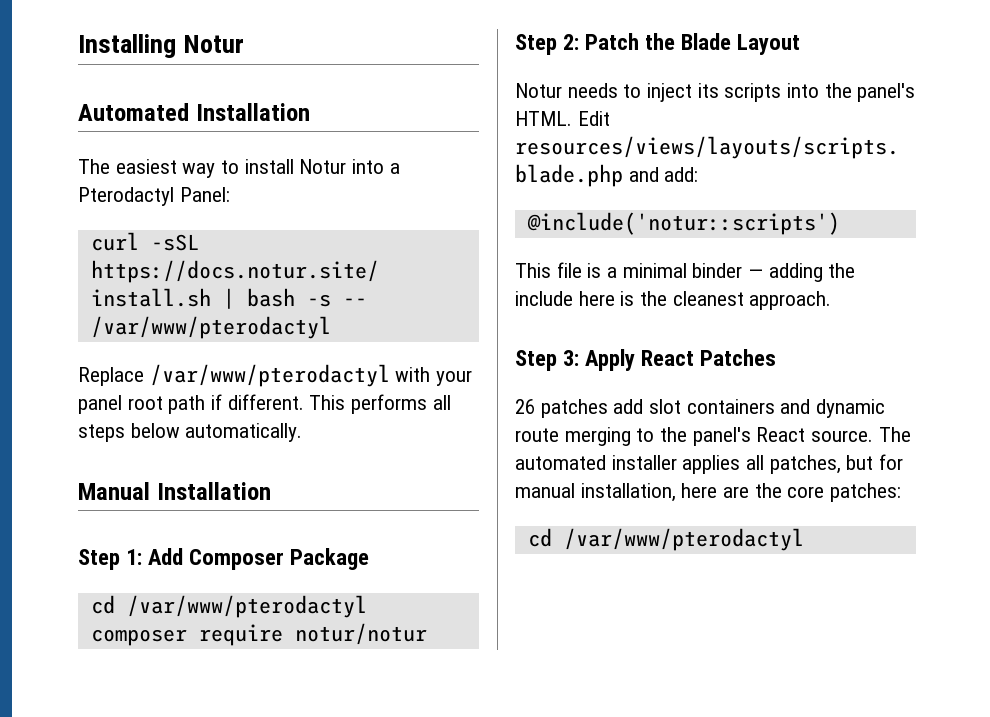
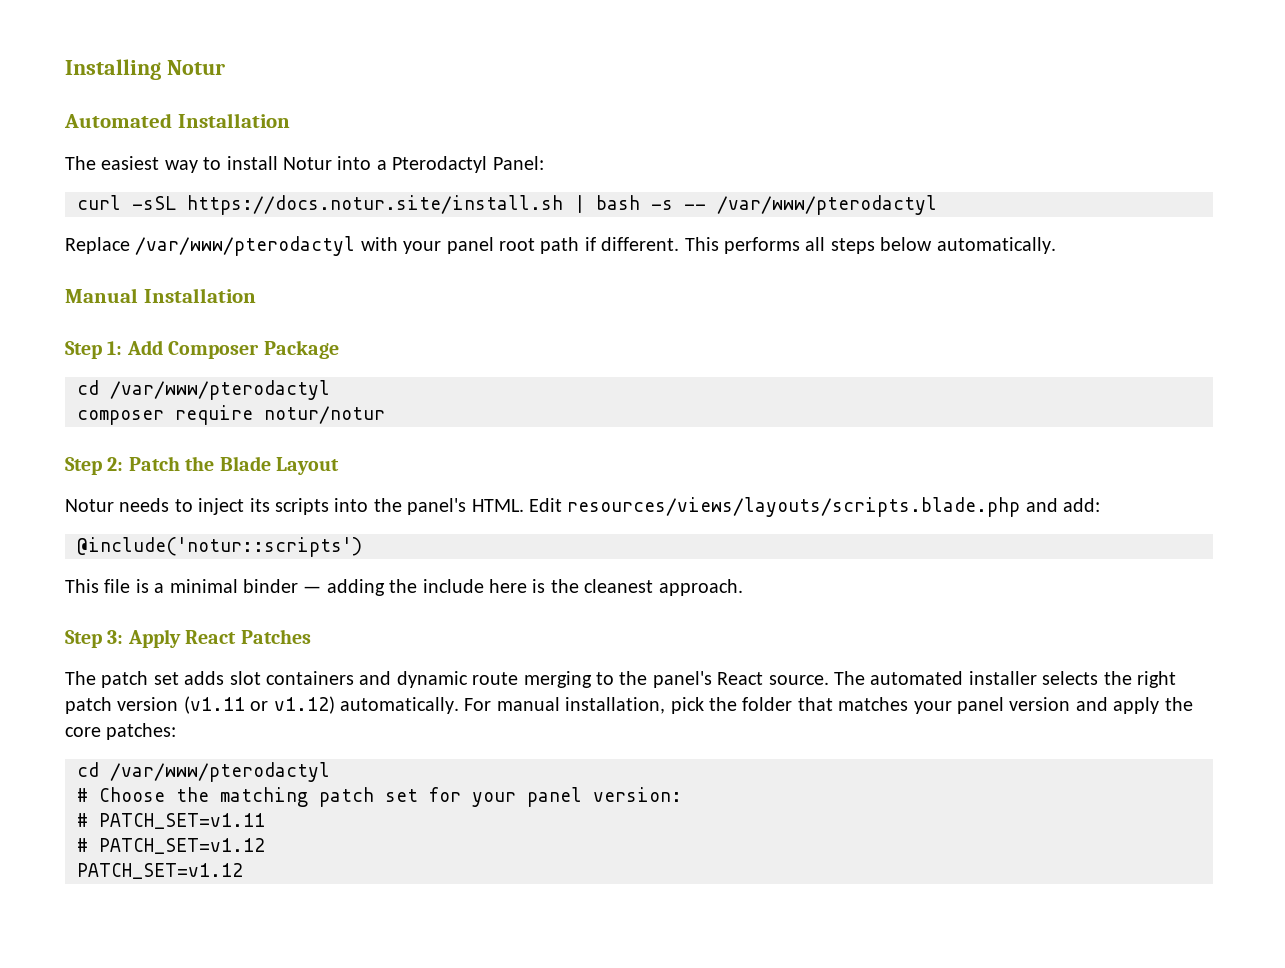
[515,399,644,418] 26 patches add -> [65,671,225,688] The patch set adds
[682,454,904,474] [515,483,750,502] applies all patches, but for manual installation, here are -> [1042,671,1176,688] [65,696,1160,714] selects the right patch version (v1.11 or v1.12) automatically. For manual installation, pick the folder that matches your panel version and apply
(804, 539) none -> [77,787,682,807] [77,813,265,829] [77,838,265,854] [77,863,243,879] // # Choose the matching patch set for your panel version: // # PATCH_SET=v1.11 // # PATCH_SET=v1.12 // PATCH_SET=v1.12

